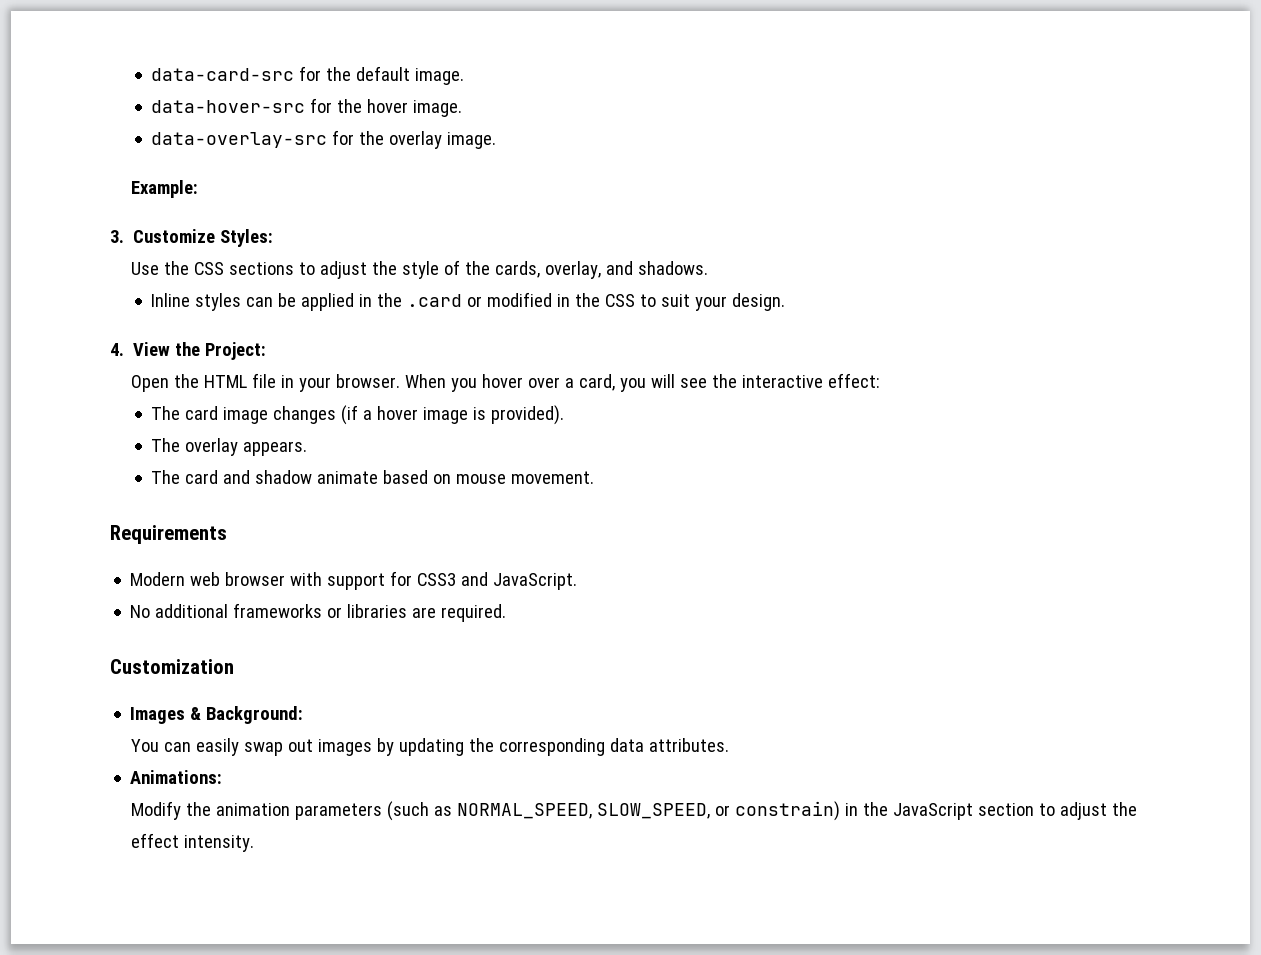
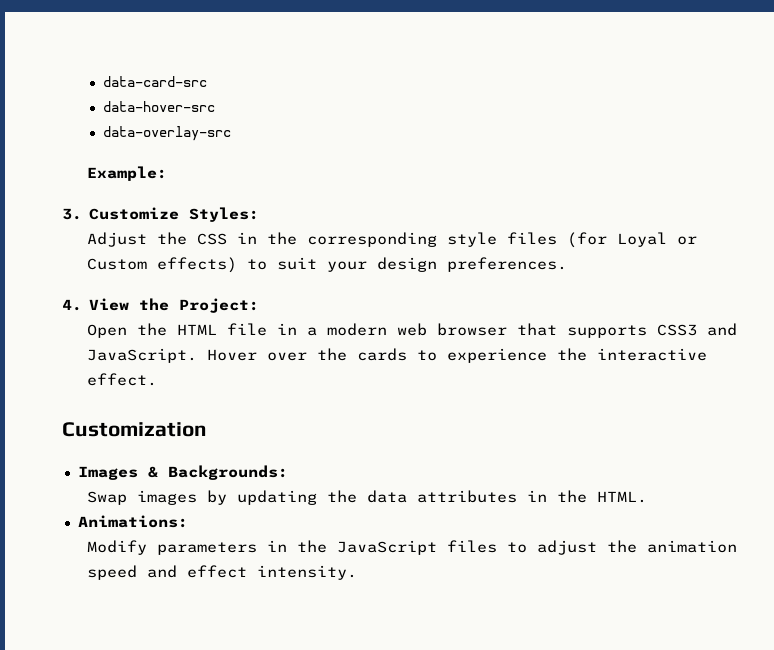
[299,66,465,85] [151,98,463,117] [151,130,497,149] for the default image. // data-hover-src for the hover image. // data-overlay-src for the overlay image. -> [102,101,215,112] [102,126,231,141] // data-hover-src // data-overlay-src
[130,260,708,279] [151,292,636,311] Use the CSS sections to adjust the style of the cards, overlay, and shadows. // Inline styles can be applied in the .card or modified in the CSS -> [87,232,698,248] [87,257,238,273] Adjust the CSS in the corresponding style files (for Loyal or Custom effects)
[732,293,786,311] design. -> [377,257,568,272] design preferences.
[298,373,880,392] [151,405,565,425] [151,438,308,456] [151,470,595,484] [110,525,227,544] [130,571,578,590] [130,603,507,622] [110,659,234,674] [130,706,304,724] [130,738,729,756] [130,770,223,784] [130,801,840,821] your browser. When you hover over a card, you will see the interactive effect: // The card image changes (if a hover image is provided). // The overlay appears. // The card and shadow animate based on mouse movement. // Requirements // Modern web browser with support for CSS3 and JavaScript. // No additional frameworks or libraries are required. // Customization // Images & Background: // You can easily swap out images by updating the corresponding data attributes. // Animations: // Modify the animation parameters (such as NORMAL_SPEED, SLOW_SPEED, or constrain) -> [307,323,738,338] [87,348,708,363] [87,373,158,386] [62,422,207,437] [77,465,288,480] [87,490,648,505] [77,515,188,528] [87,540,258,555] a modern web browser that supports CSS3 and JavaScript. Hover over the cards to experience the interactive effect. // Customization // Images & Backgrounds: // Swap images by updating the data attributes in the HTML. // Animations: // Modify parameters
[977,802,1137,820] section to adjust the -> [447,540,738,555] [87,565,178,580] files to adjust the animation speed and

